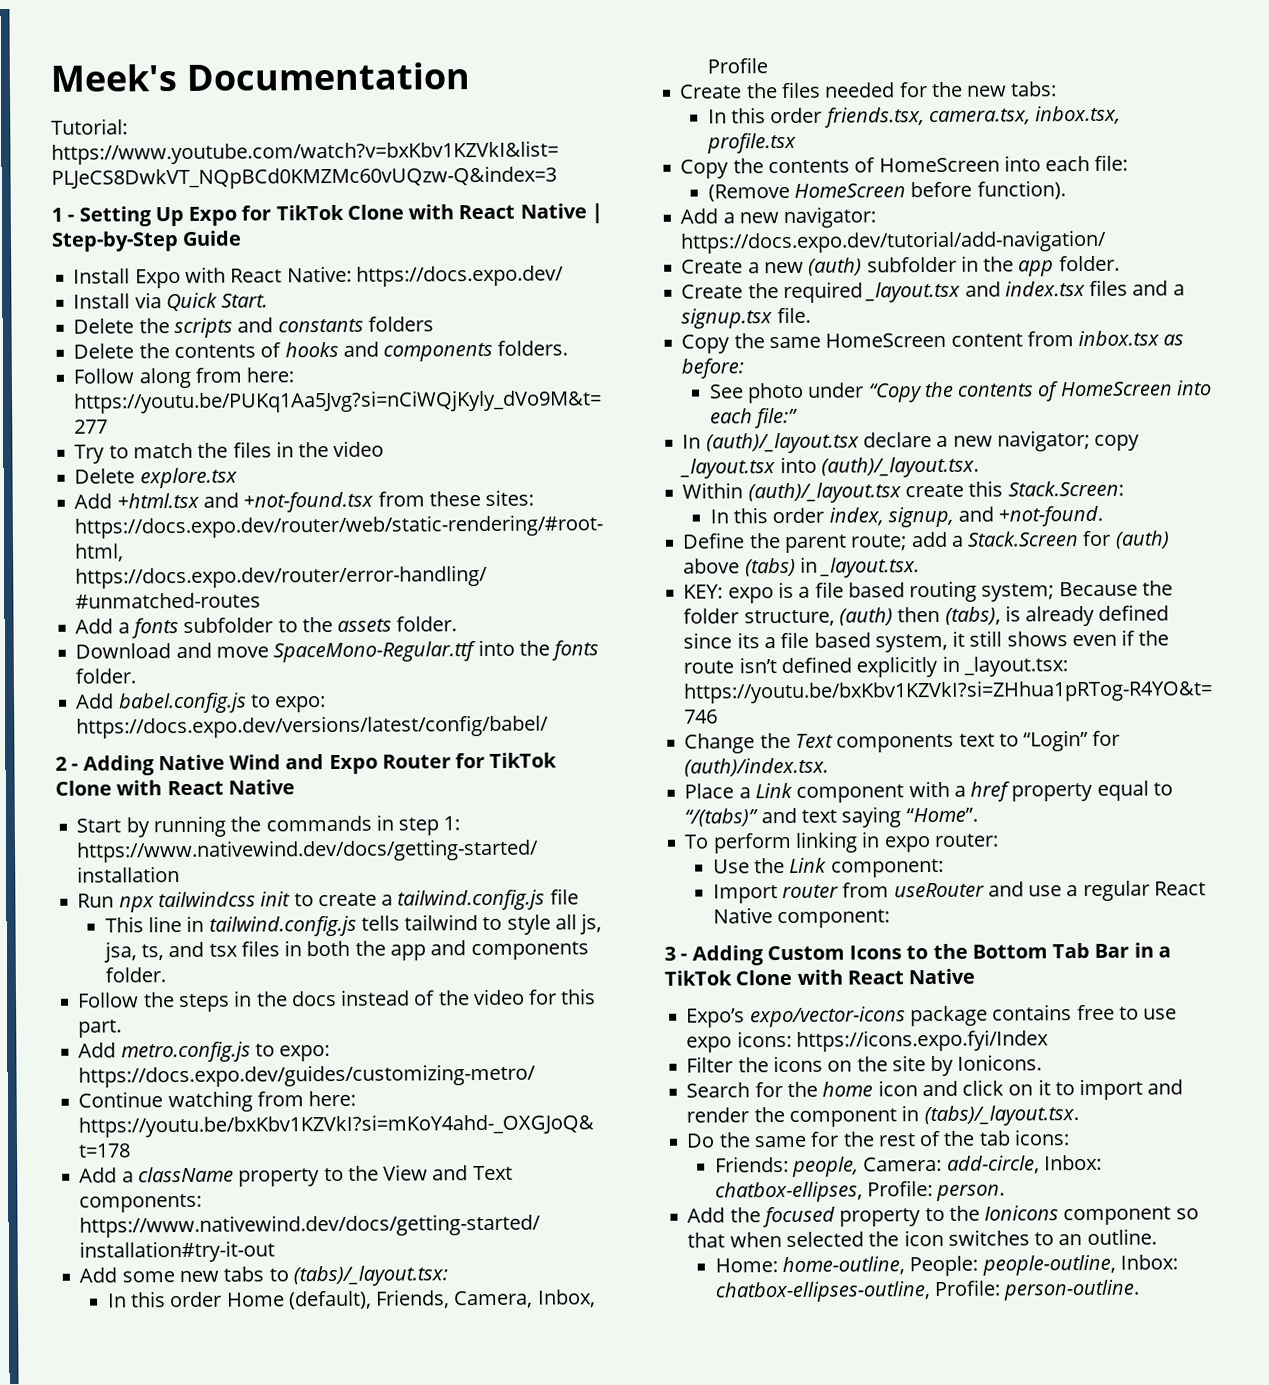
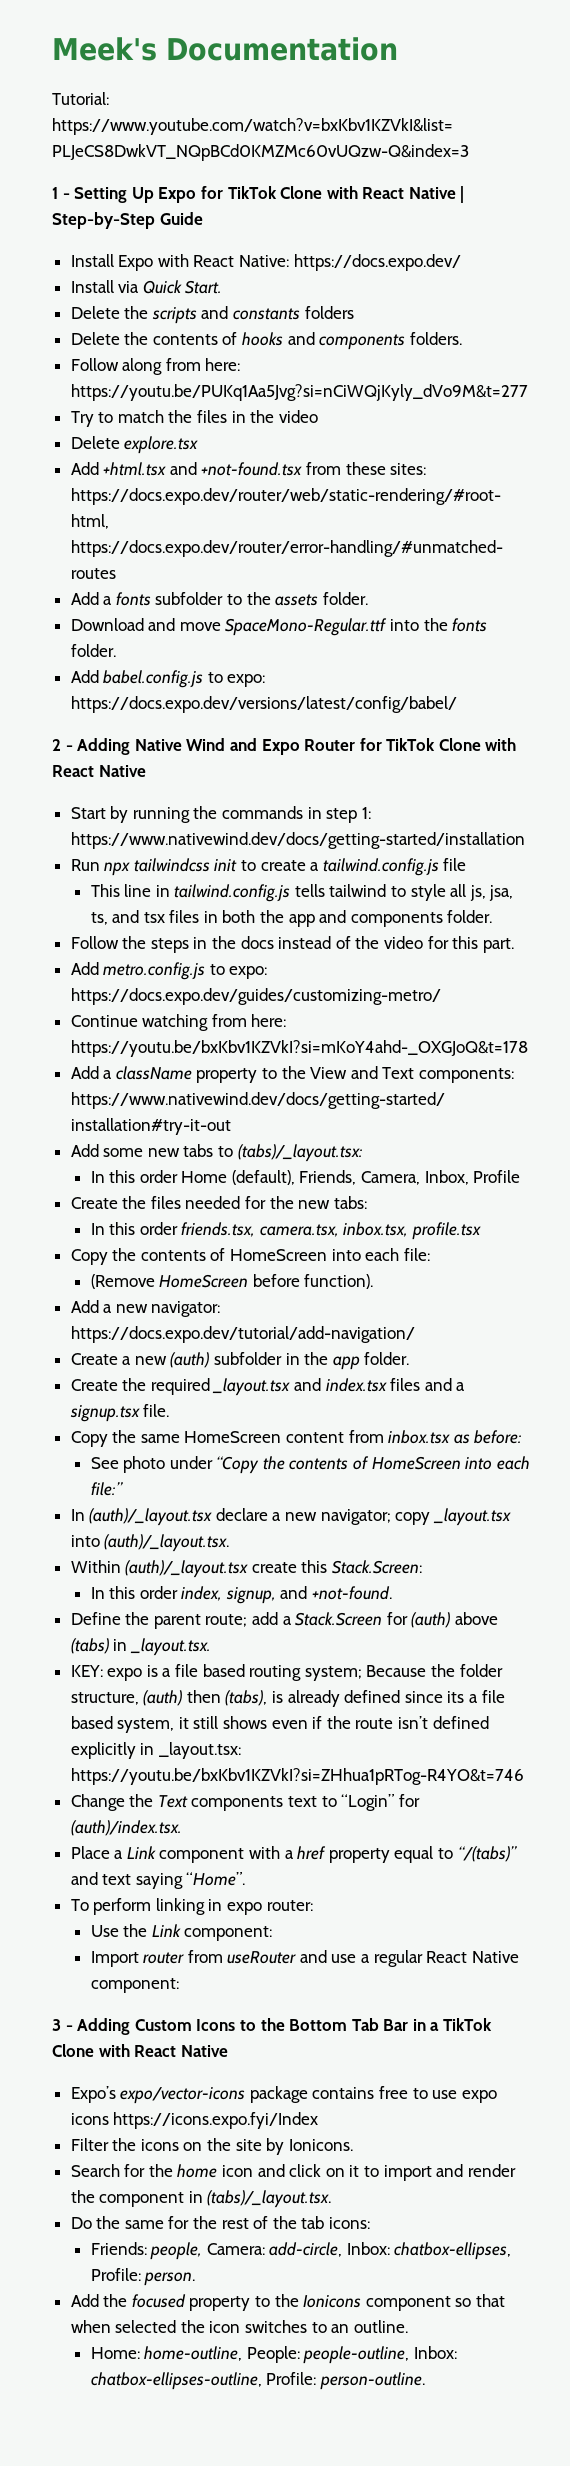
[736,1030,792,1048] icons: -> [70,2113,109,2125] icons

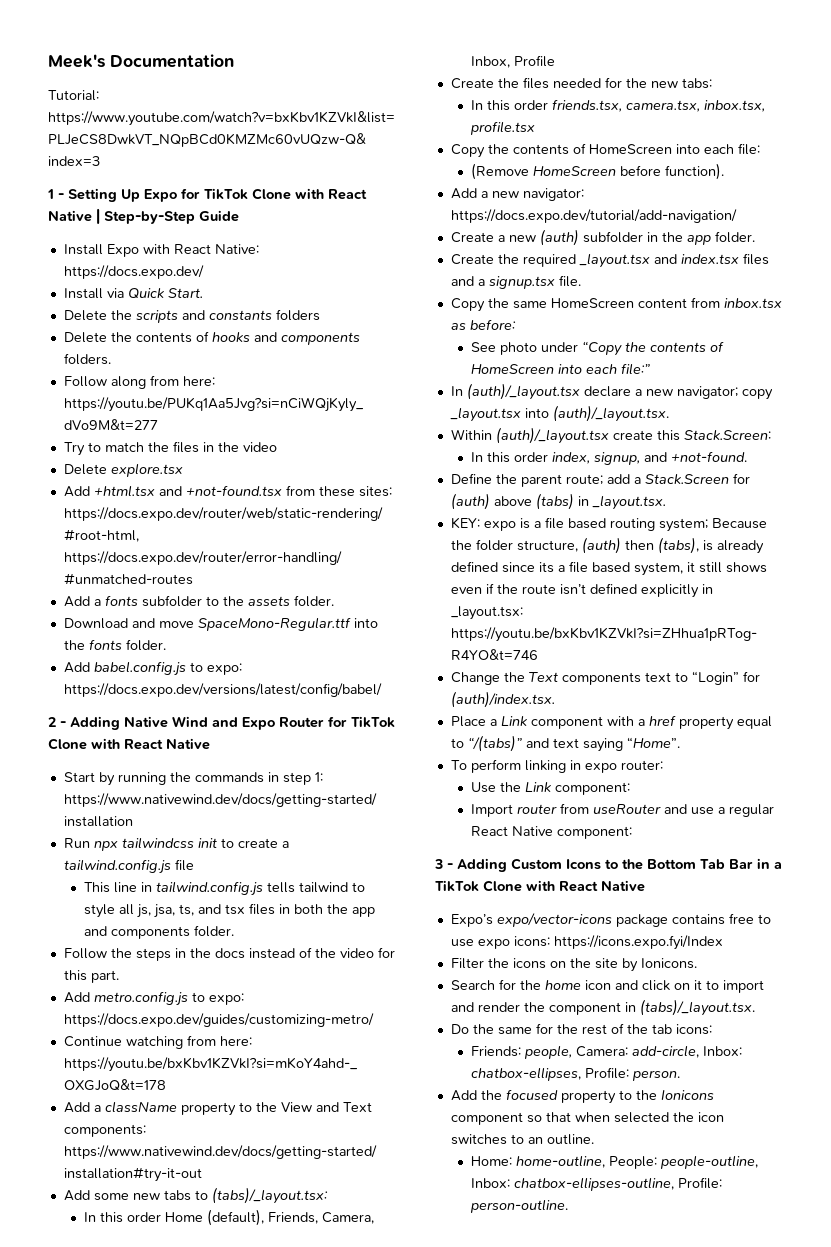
[70,2113,109,2125] icons -> [513,936,550,947] icons:

